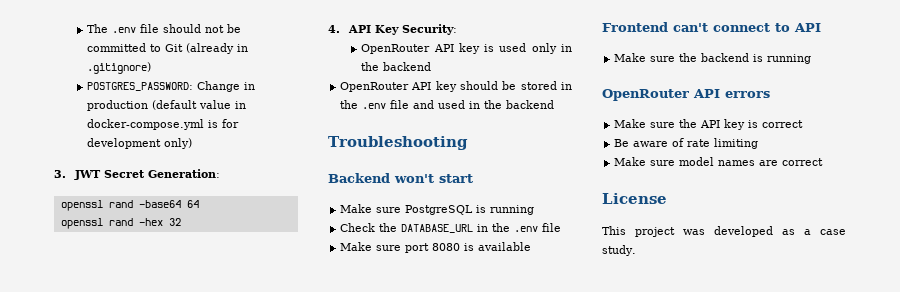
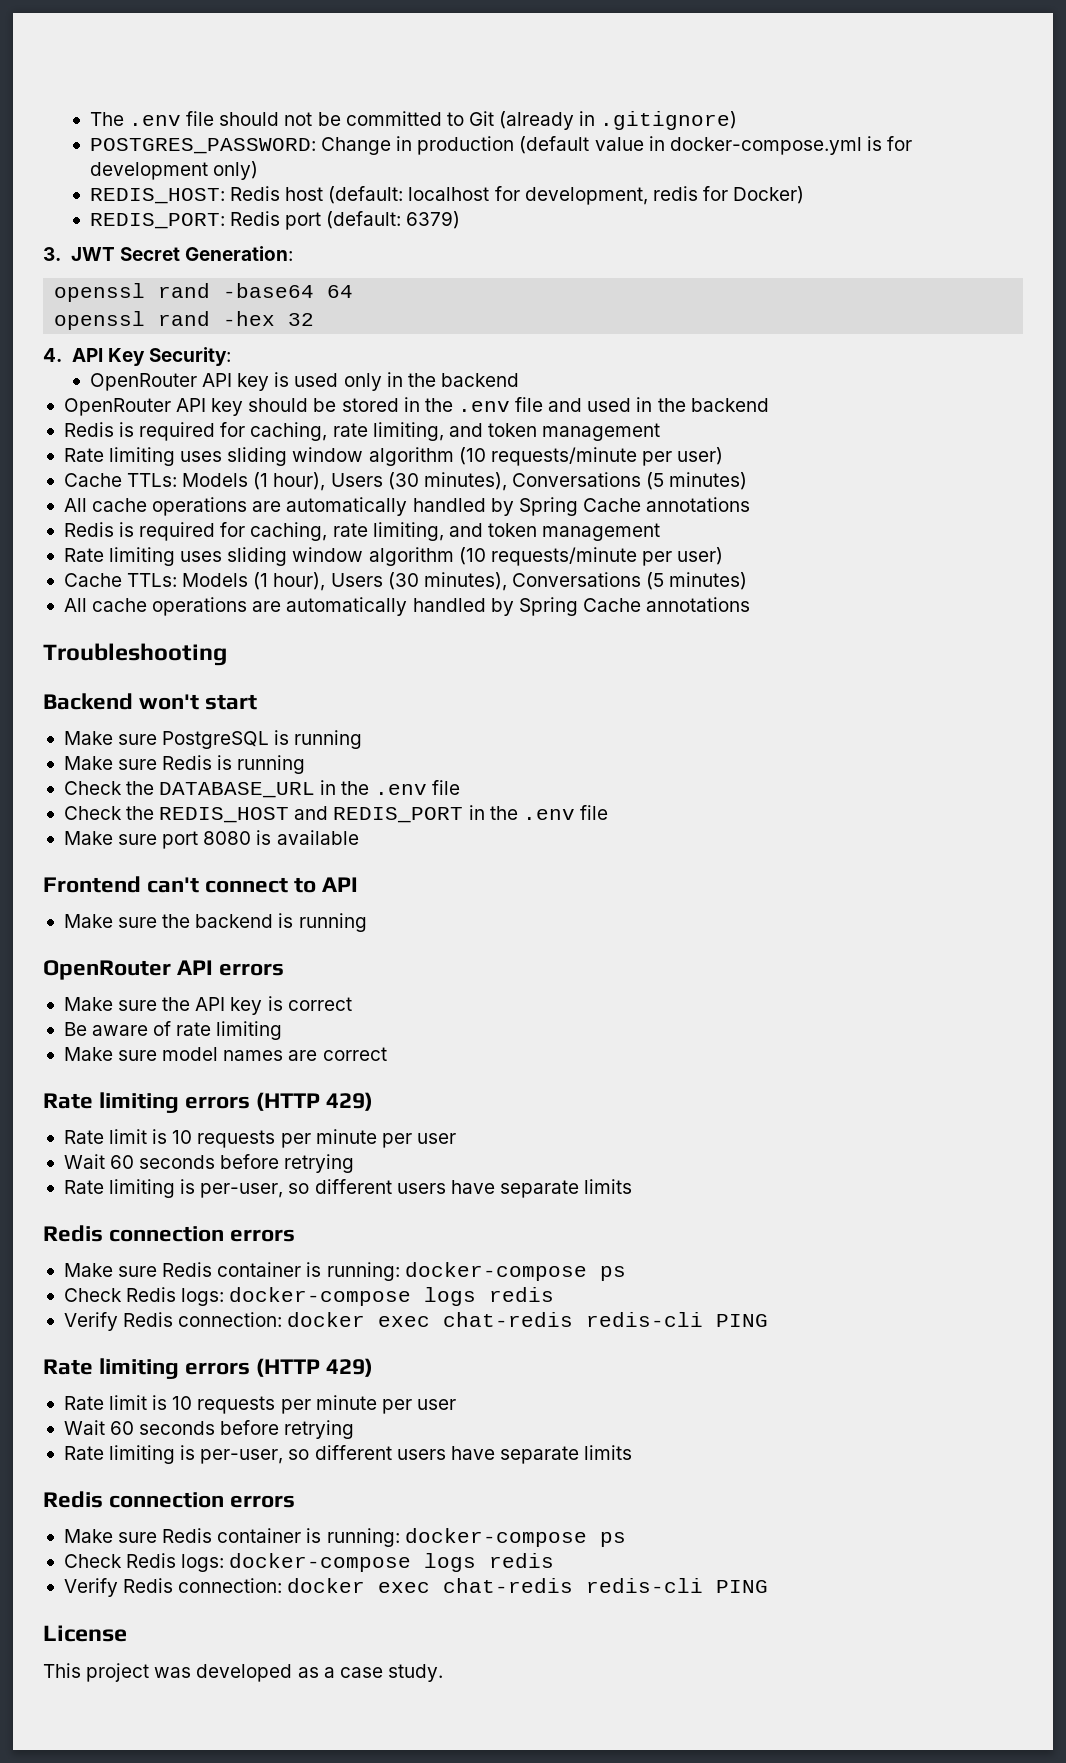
(193, 143) none -> [89,186,805,205] [89,211,461,230] // REDIS_HOST: Redis host (default: localhost for development, redis for Docker) // REDIS_PORT: Redis port (default: 6379)
(555, 104) none -> [63,422,661,441] [63,447,724,466] [63,472,748,491] [63,497,751,516] [63,522,661,541] [63,547,724,566] [63,572,748,591] [63,597,751,616] // Redis is required for caching, rate limiting, and token management // Rate limiting uses sliding window algorithm (10 requests/minute per user) // Cache TTLs: Models (1 hour), Users (30 minutes), Conversations (5 minutes) // All cache operations are automatically handled by Spring Cache annotations // Redis is required for caching, rate limiting, and token management // Rate limiting uses sliding window algorithm (10 requests/minute per user) // Cache TTLs: Models (1 hour), Users (30 minutes), Conversations (5 minutes) // All cache operations are automatically handled by Spring Cache annotations
(535, 210) none -> [63,755,306,774] // Make sure Redis is running
(562, 227) none -> [63,805,608,823] // Check the REDIS_HOST and REDIS_PORT in the .env file
(824, 162) none -> [43,1092,374,1113] [63,1129,456,1148] [63,1154,355,1173] [63,1179,633,1198] [43,1225,296,1242] [63,1262,626,1281] [63,1287,555,1306] [63,1312,769,1331] [43,1358,374,1379] [63,1395,456,1414] [63,1420,355,1439] [63,1445,633,1464] [43,1491,296,1508] [63,1528,626,1547] [63,1553,555,1572] [63,1578,769,1597] // Rate limiting errors (HTTP 429) // Rate limit is 10 requests per minute per user // Wait 60 seconds before retrying // Rate limiting is per-user, so different users have separate limits // Redis connection errors // Make sure Redis container is running: docker-compose ps // Check Redis logs: docker-compose logs redis // Verify Redis connection: docker exec chat-redis redis-cli PING // Rate limiting errors (HTTP 429) // Rate limit is 10 requests per minute per user // Wait 60 seconds before retrying // Rate limiting is per-user, so different users have separate limits // Redis connection errors // Make sure Redis container is running: docker-compose ps // Check Redis logs: docker-compose logs redis // Verify Redis connection: docker exec chat-redis redis-cli PING

